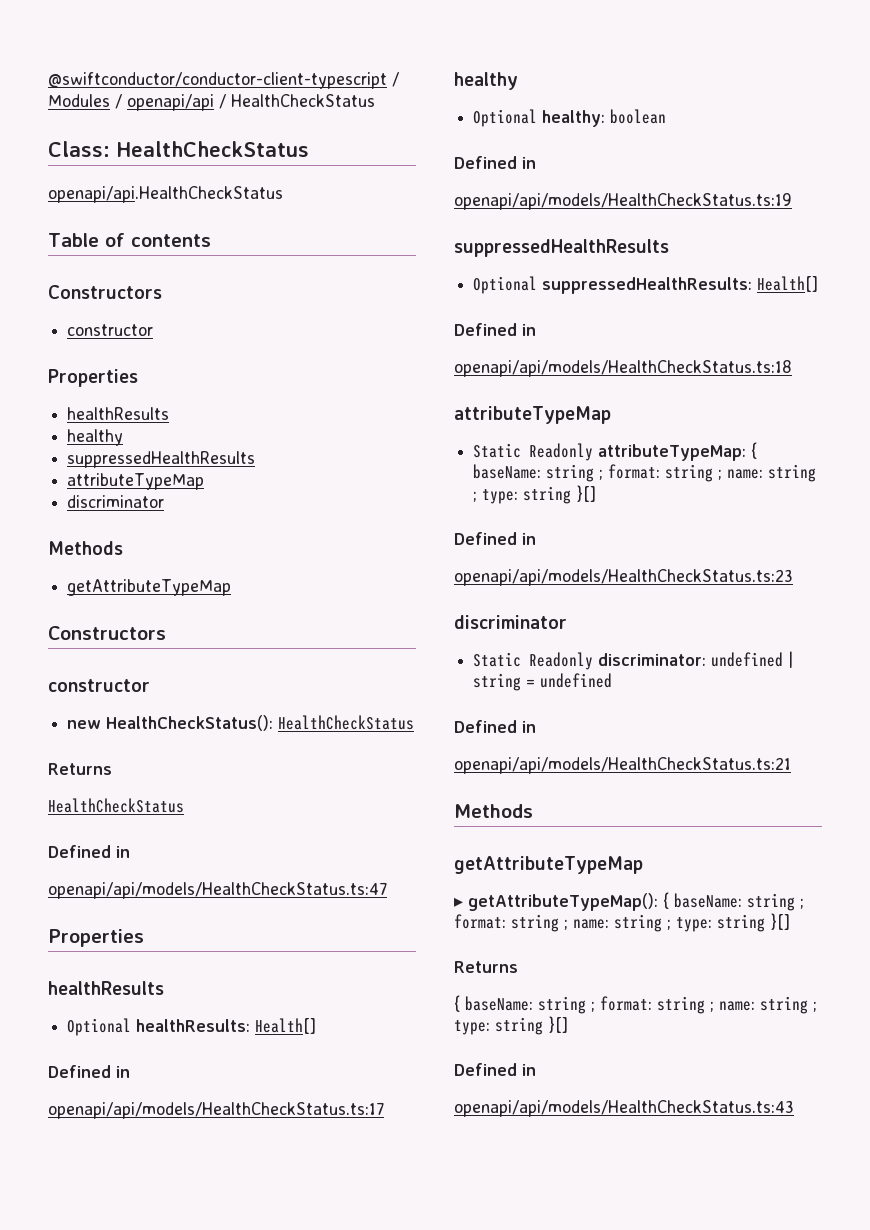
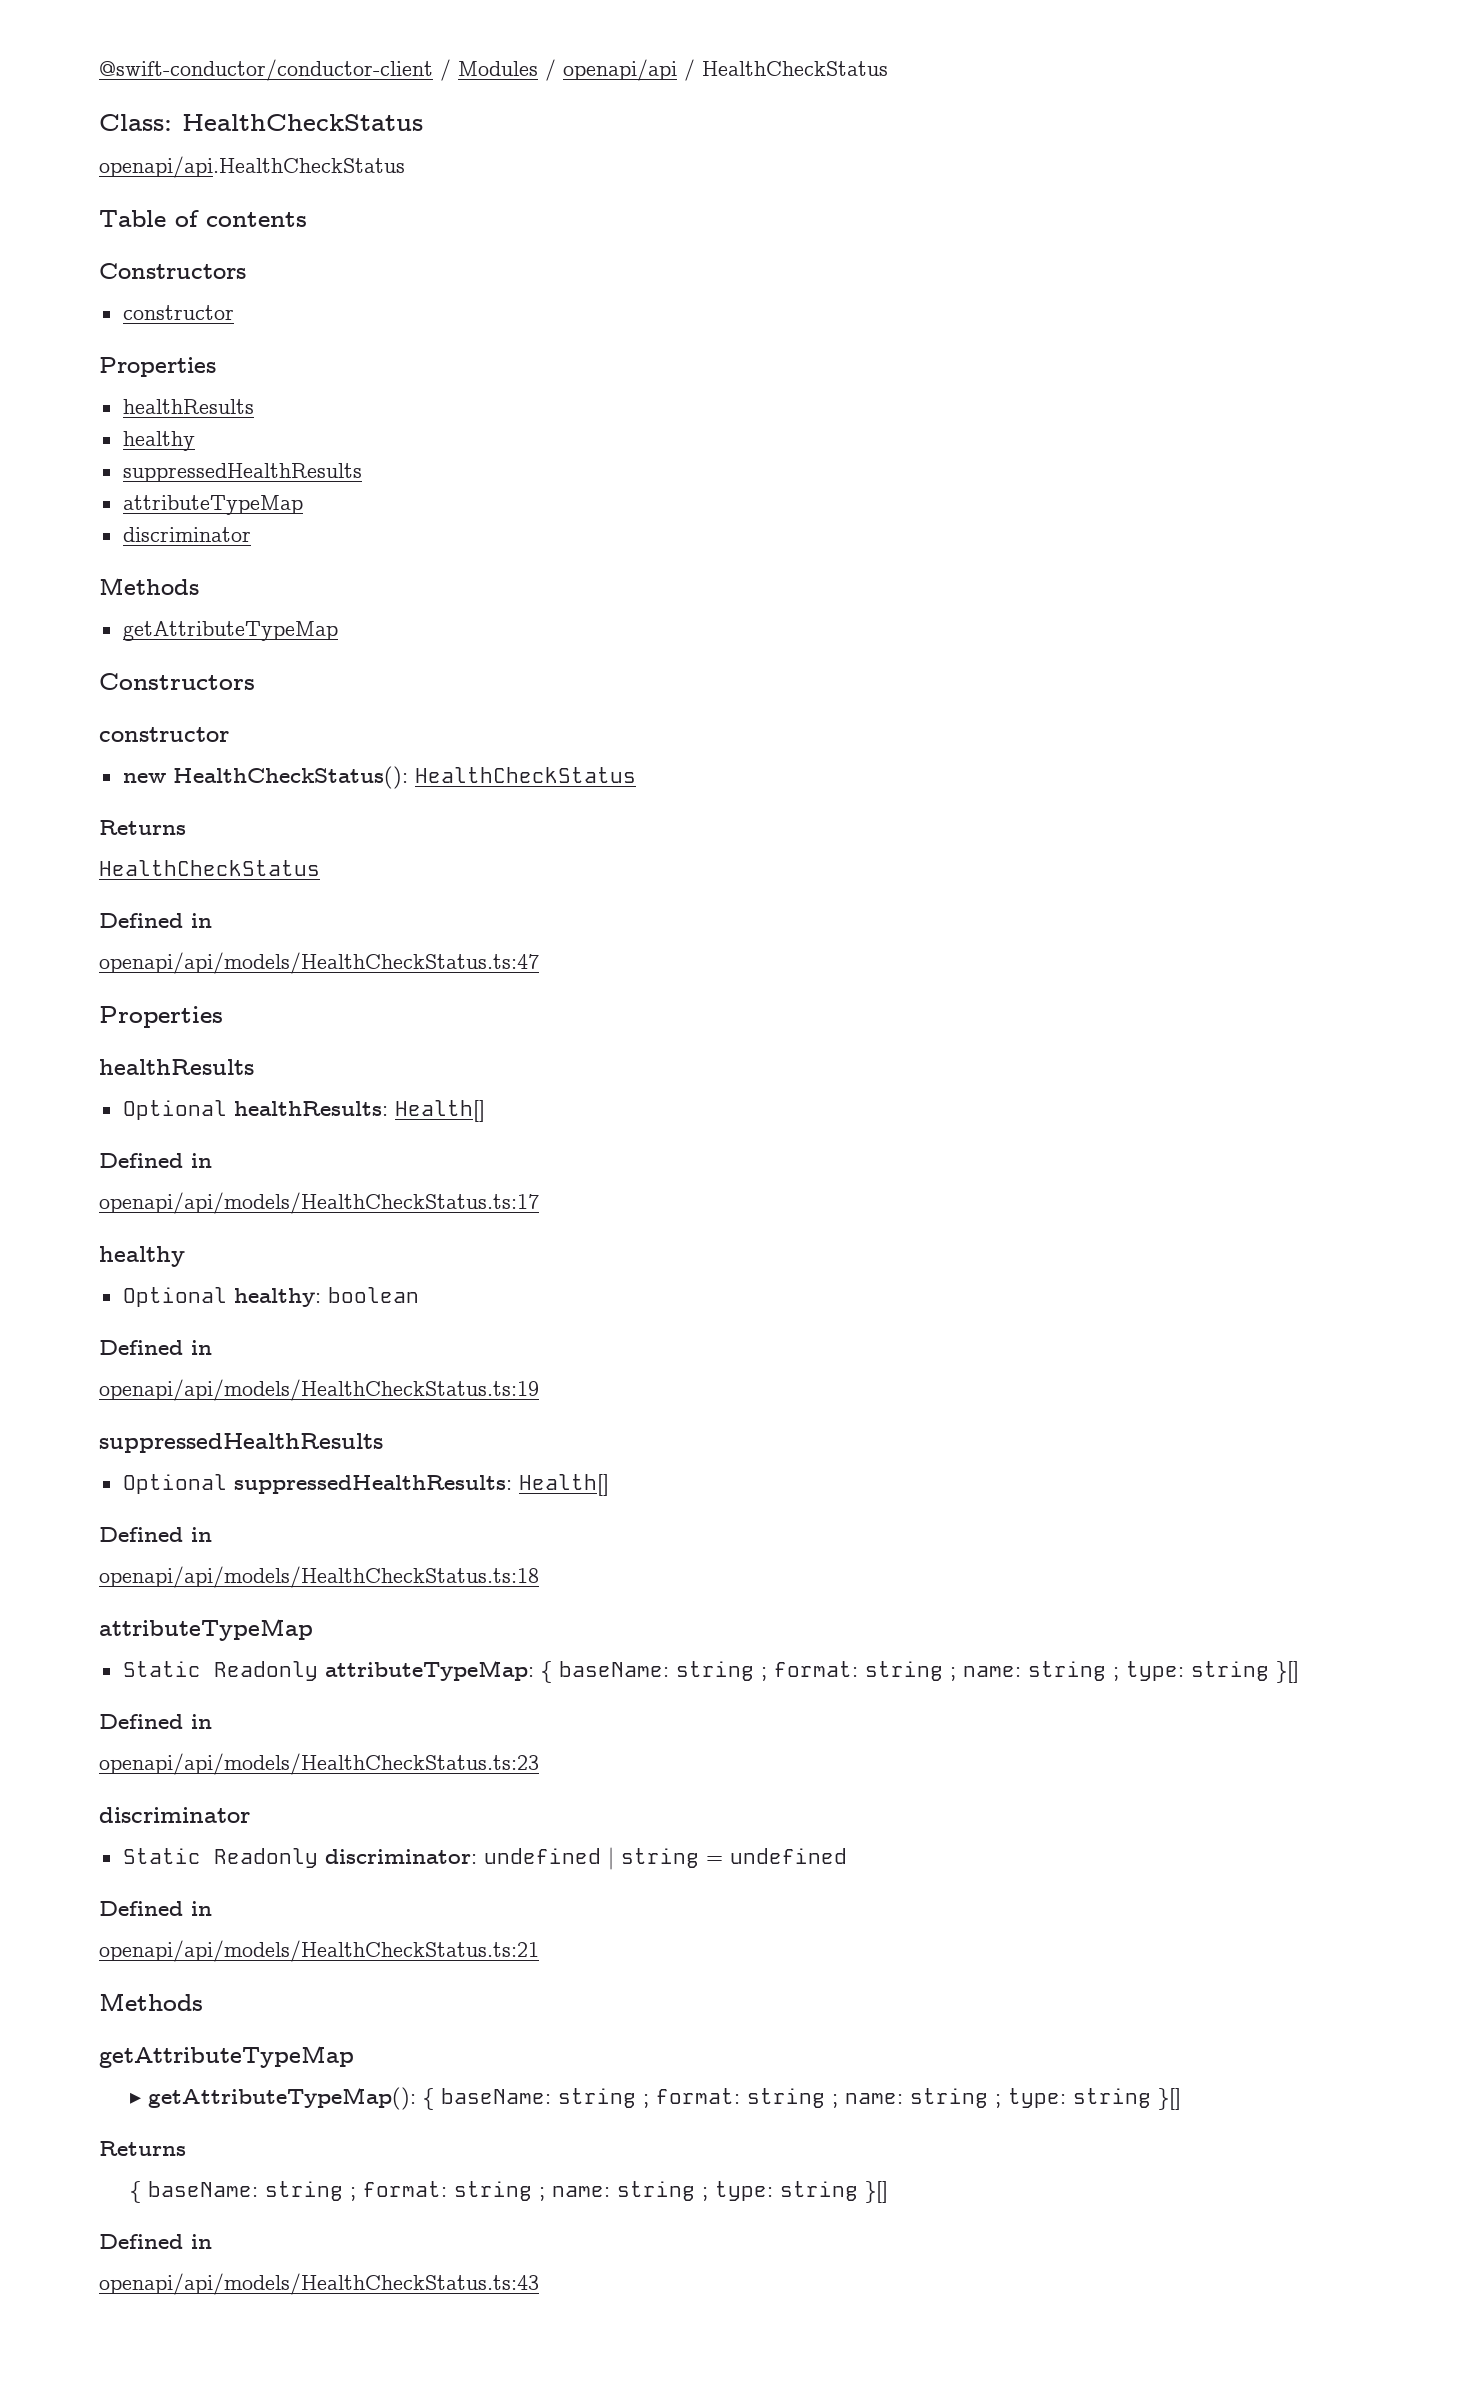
[48,72,387,89] @swiftconductor/conductor-client-typescript -> [99,59,433,81] @swift-conductor/conductor-client

